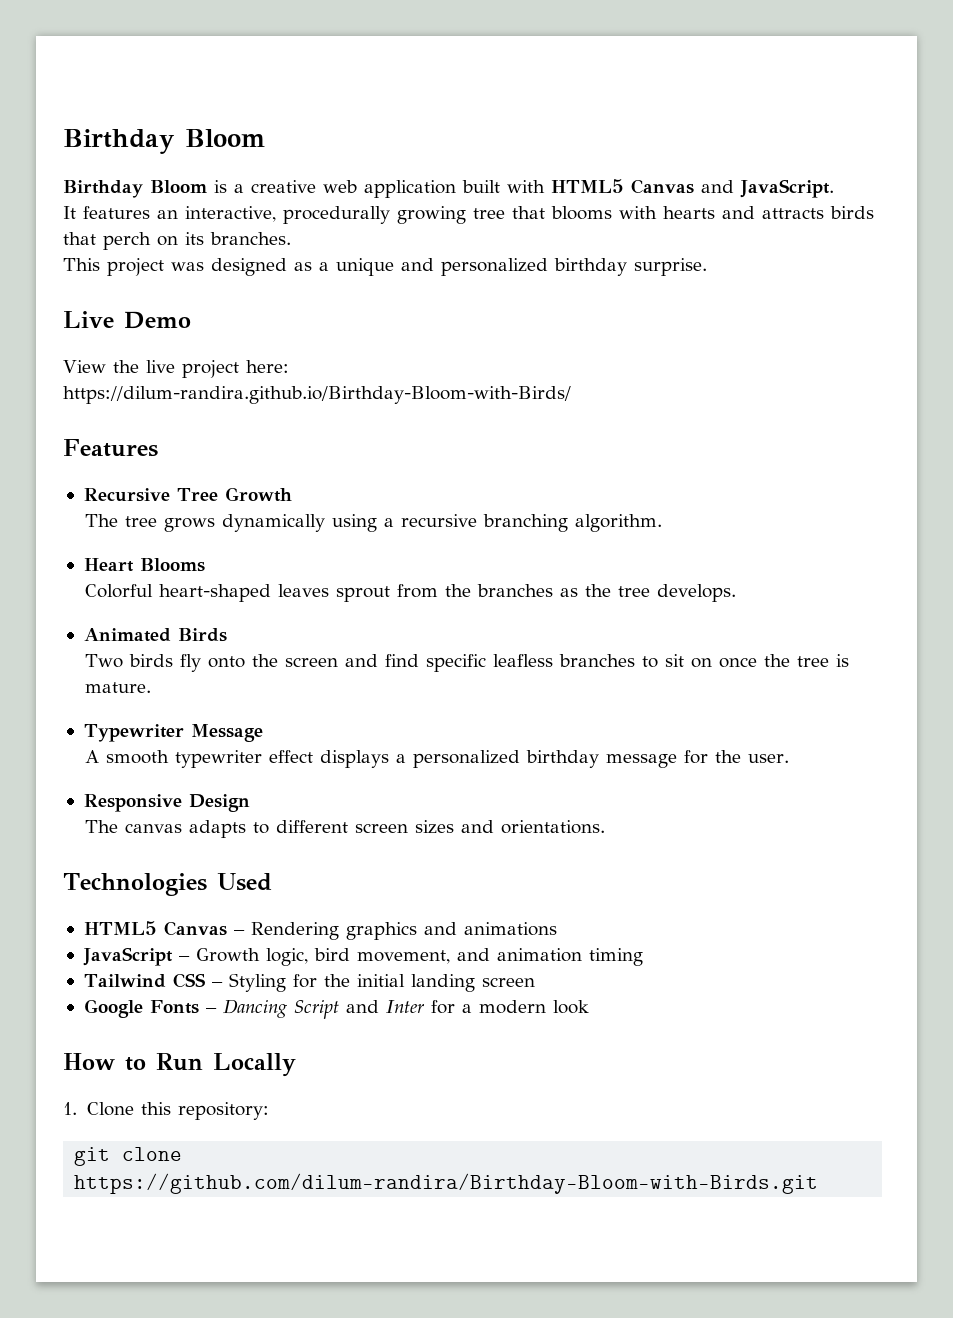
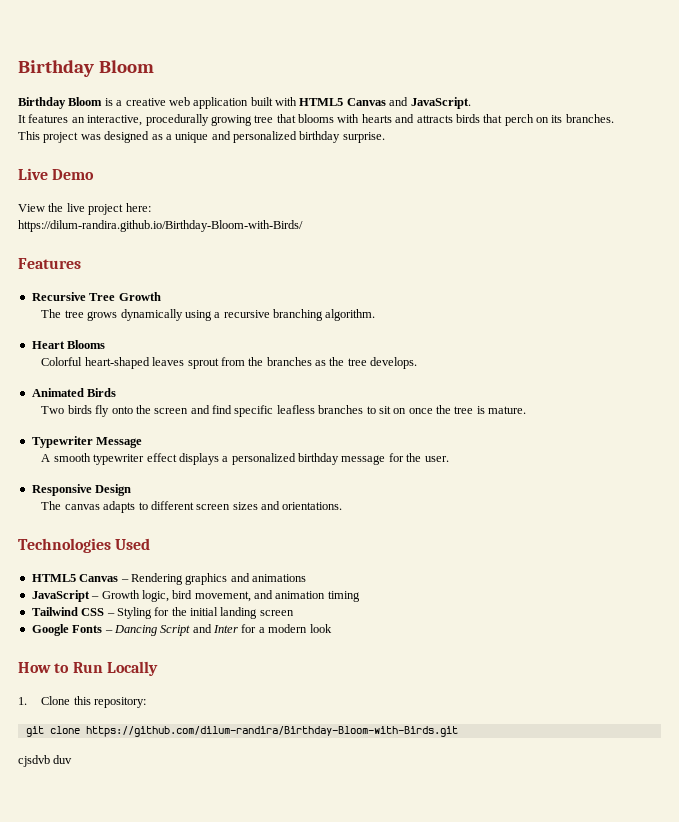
(819, 1183) none -> [18,755,73,767] // cjsdvb duv

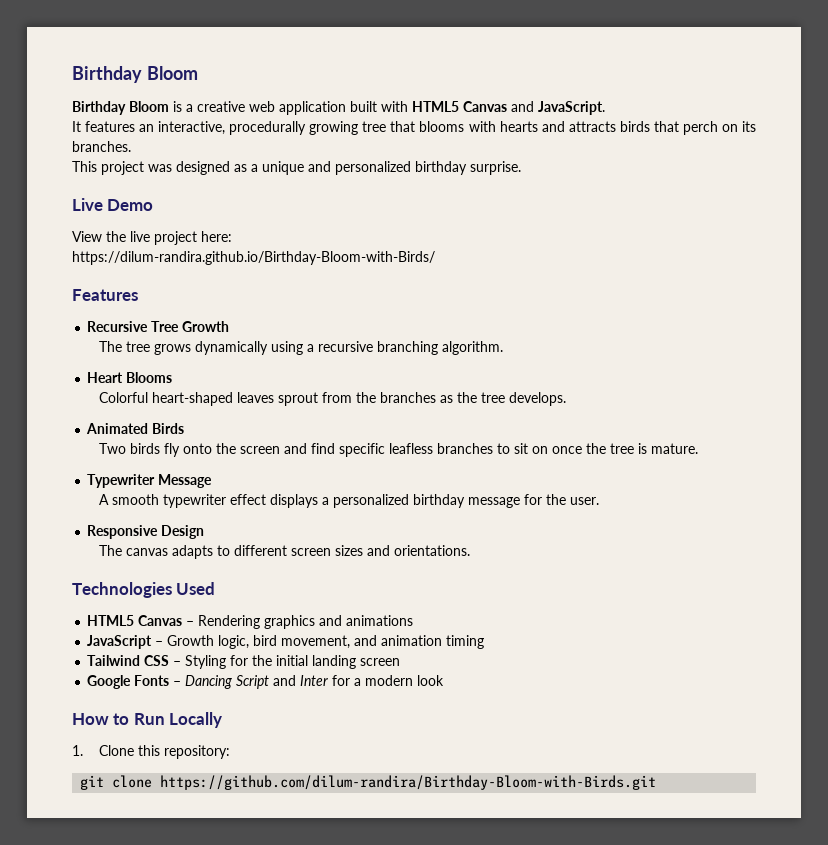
[18,755,73,767] // cjsdvb duv -> (657, 782) none

